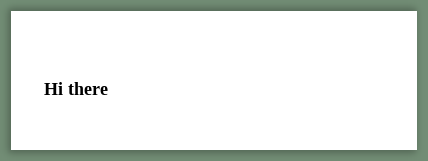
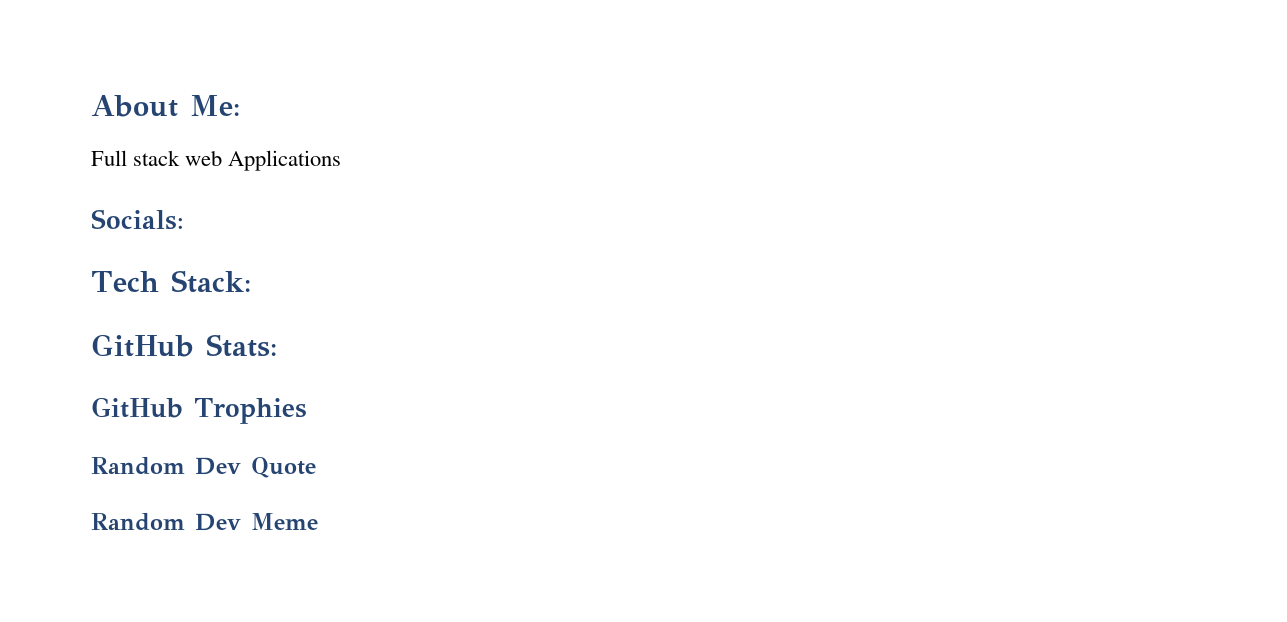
[44,82,108,95] Hi there -> [91,95,240,117] [91,150,342,171] [91,209,184,230] [91,270,251,293] [91,334,277,357] [91,397,307,424] [91,457,316,478] [91,513,318,531] About Me: // Full stack web Applications // Socials: // Tech Stack: // GitHub Stats: // GitHub Trophies // Random Dev Quote // Random Dev Meme

